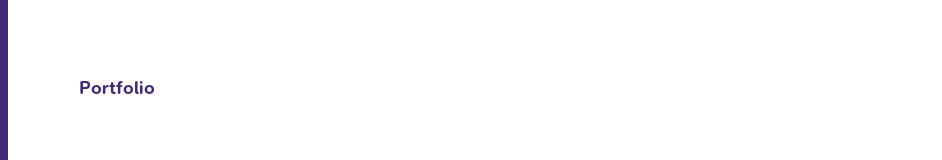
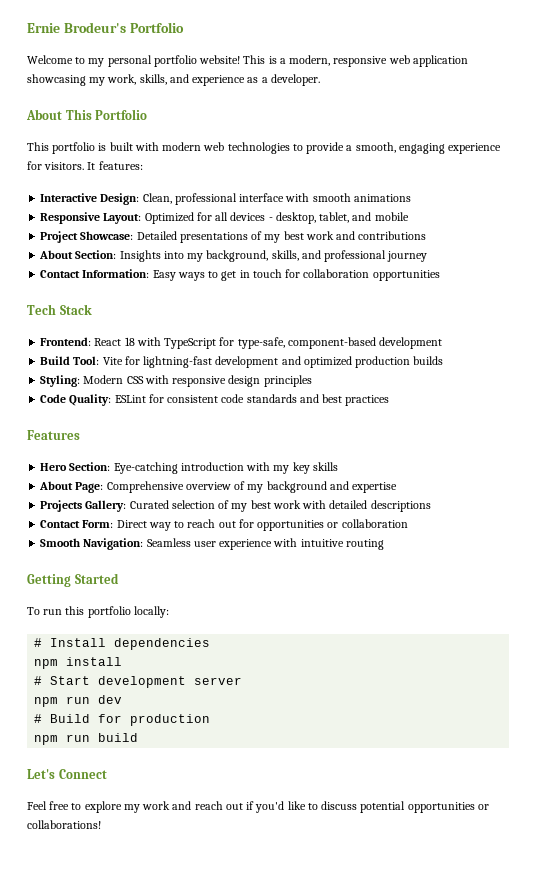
[79,80,155,94] Portfolio -> [27,22,184,33] [27,55,468,67] [27,74,320,86] [26,109,148,120] [27,142,502,154] [27,161,143,170] [40,193,411,205] [40,212,409,224] [40,231,427,243] [39,250,428,262] [40,269,440,281] [27,304,92,315] [40,337,443,349] [40,356,444,368] [40,375,312,387] [40,394,390,406] [27,430,80,440] [40,462,338,474] [39,481,398,493] [40,500,431,512] [40,519,408,531] [40,538,384,550] [27,573,119,587] [27,606,169,618] [34,638,211,650] [34,657,123,669] [34,676,243,688] [34,695,123,707] [34,714,211,726] [34,733,139,745] [27,769,107,779] [27,801,489,813] [27,820,101,829] Ernie Brodeur's Portfolio // Welcome to my personal portfolio website! This is a modern, responsive web application showcasing my work, skills, and experience as a developer. // About This Portfolio // This portfolio is built with modern web technologies to provide a smooth, engaging experience for visitors. It features: // Interactive Design: Clean, professional interface with smooth animations // Responsive Layout: Optimized for all devices - desktop, tablet, and mobile // Project Showcase: Detailed presentations of my best work and contributions // About Section: Insights into my background, skills, and professional journey // Contact Information: Easy ways to get in touch for collaboration opportunities // Tech Stack // Frontend: React 18 with TypeScript for type-safe, component-based development // Build Tool: Vite for lightning-fast development and optimized production builds // Styling: Modern CSS with responsive design principles // Code Quality: ESLint for consistent code standards and best practices // Features // Hero Section: Eye-catching introduction with my key skills // About Page: Comprehensive overview of my background and expertise // Projects Gallery: Curated selection of my best work with detailed descriptions // Contact Form: Direct way to reach out for opportunities or collaboration // Smooth Navigation: Seamless user experience with intuitive routing // Getting Started // To run this portfolio locally: // # Install dependencies // npm install // # Start development server // npm run dev // # Build for production // npm run build // Let's Connect // Feel free to explore my work and reach out if you'd like to discuss potential opportunities or collaborations!

